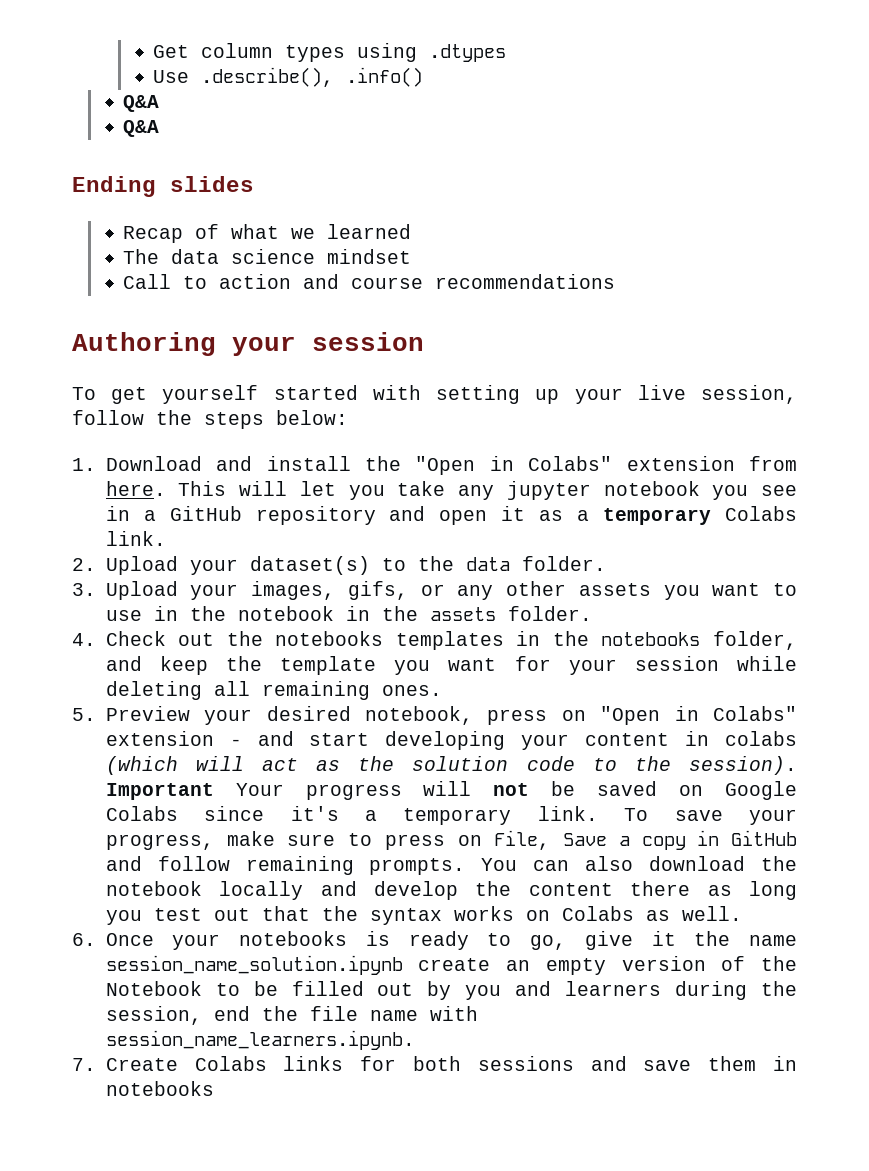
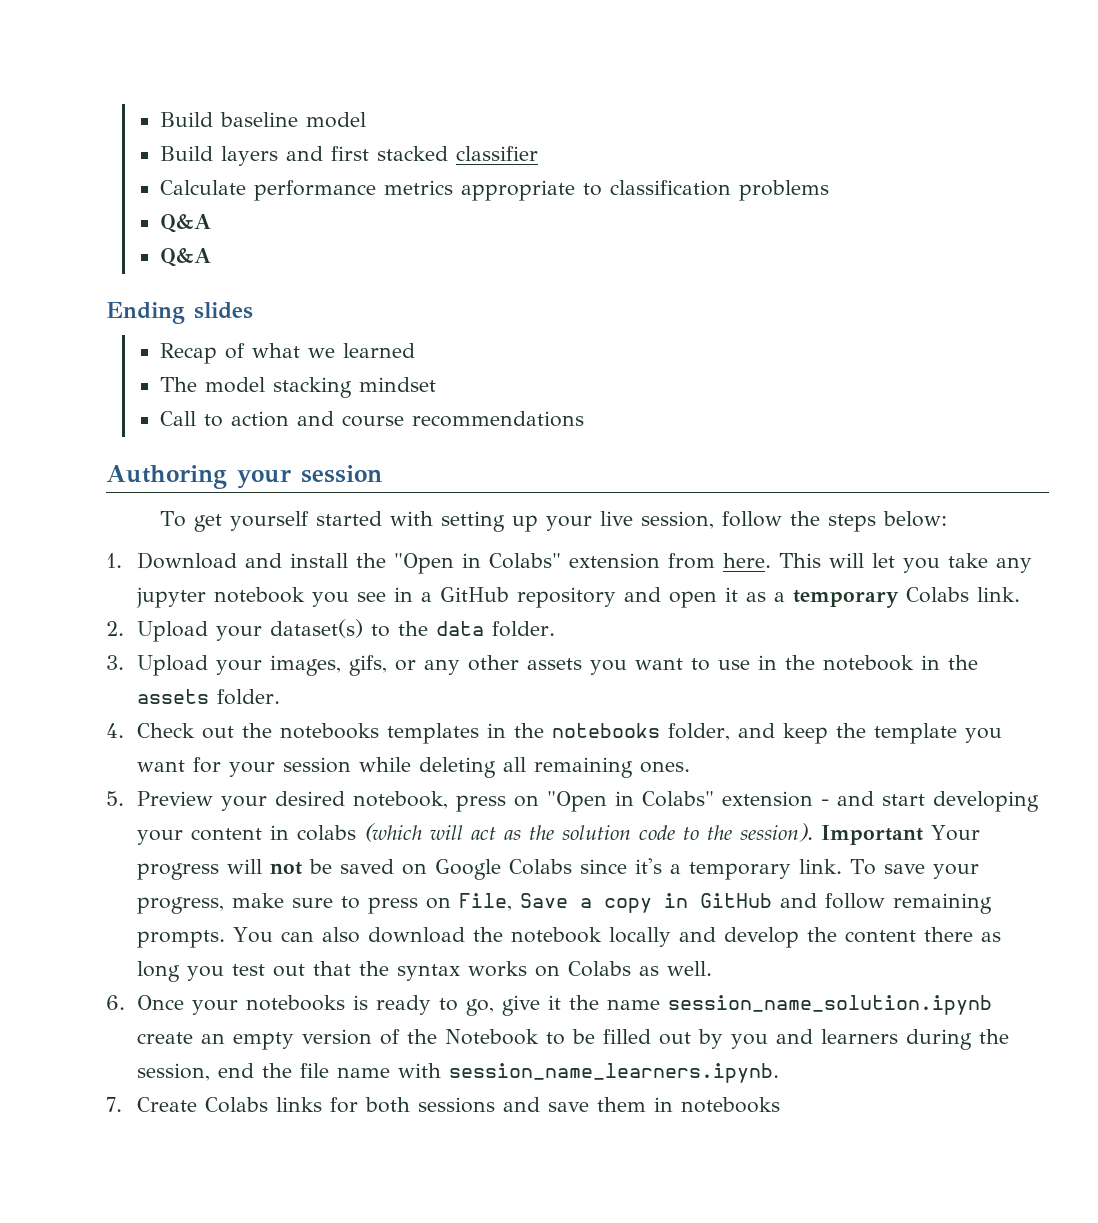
[153,43,507,62] [153,67,424,87] Get column types using .dtypes // Use .describe(), .info() -> [160,112,367,128] [160,146,539,166] [160,180,830,201] Build baseline model // Build layers and first stacked classifier // Calculate performance metrics appropriate to classification problems
[171,249,316,264] data science -> [205,377,353,398] model stacking

